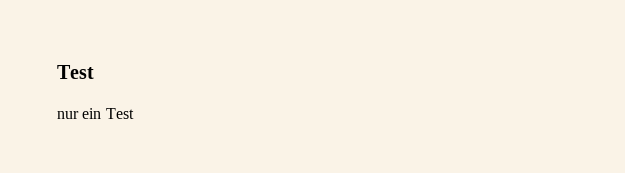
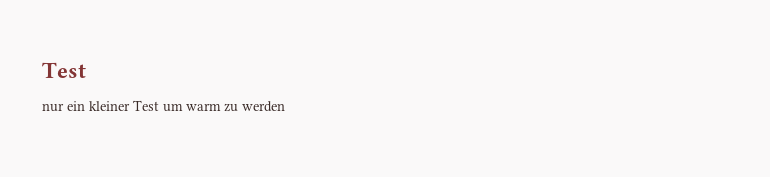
[105,108,134,119] Test -> [89,100,285,112] kleiner Test um warm zu werden

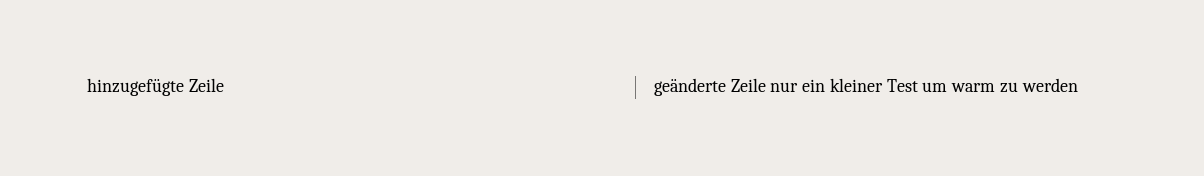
[42,62,86,78] Test // -> [87,78,224,96] [654,78,766,96] hinzugefügte Zeile // geänderte Zeile

